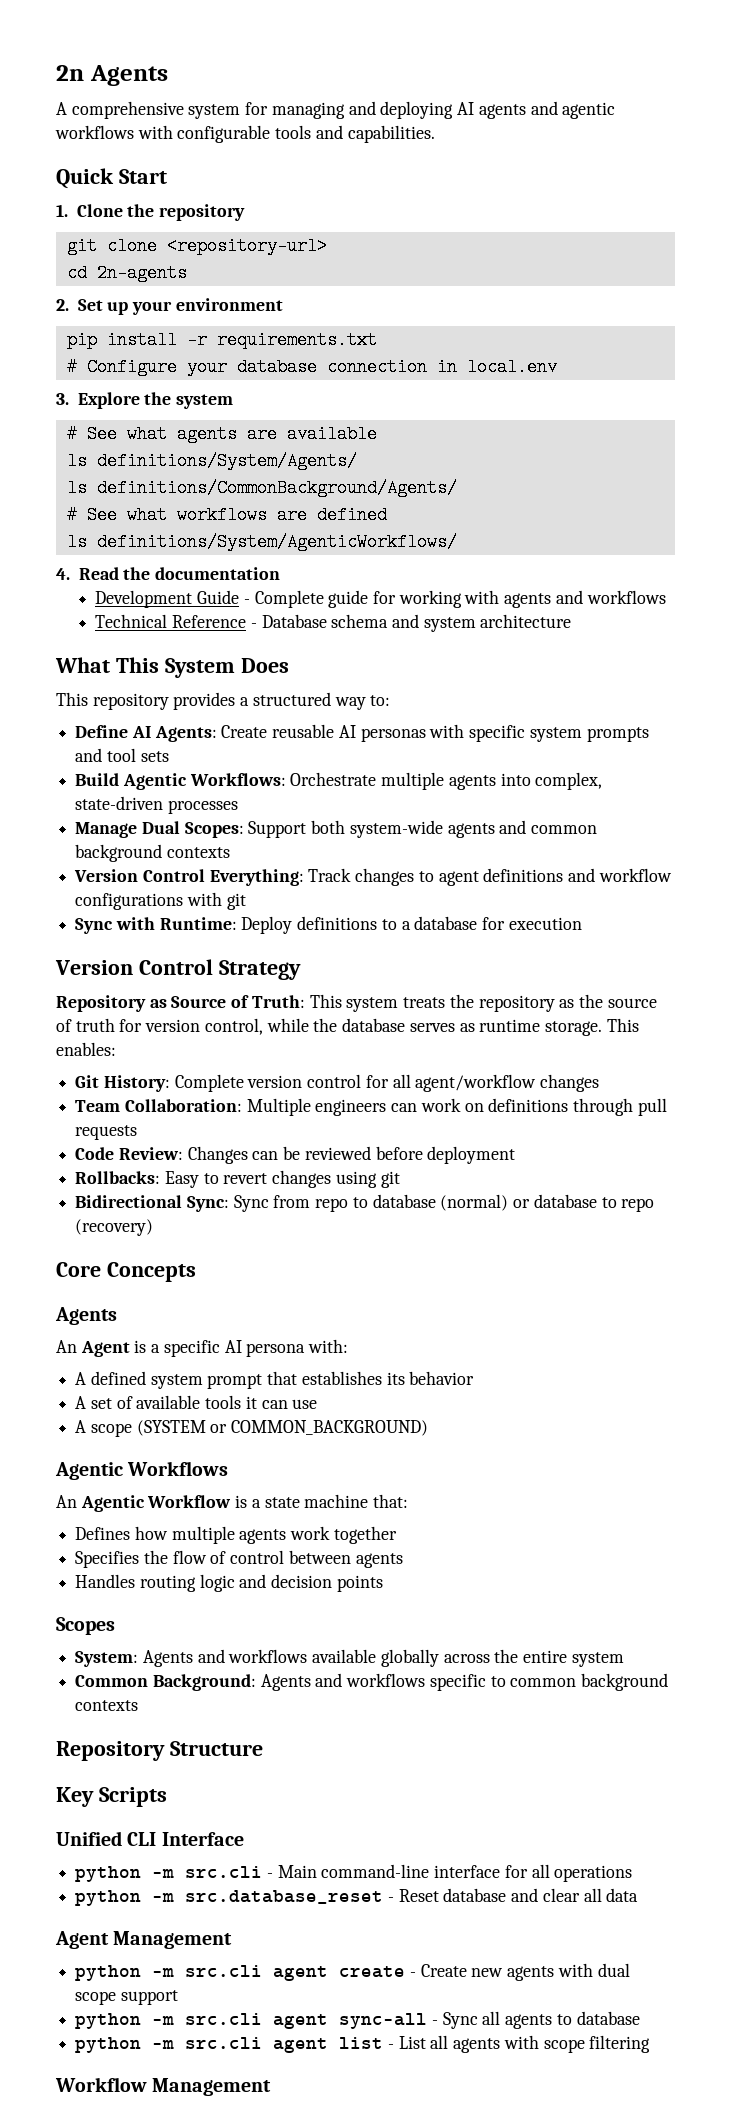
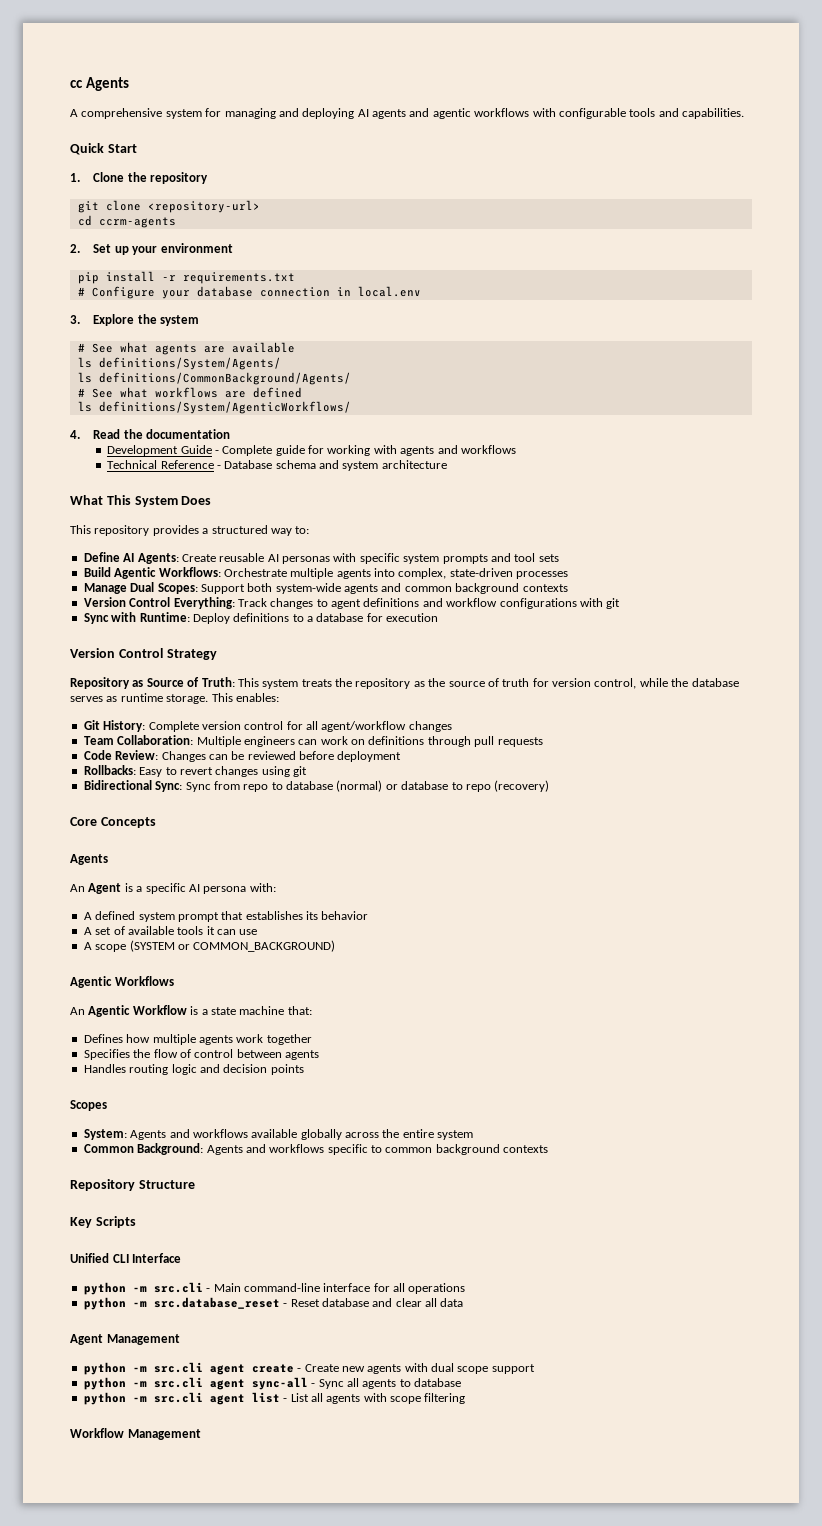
[56,65,84,81] 2n -> [70,80,83,88] cc
[96,264,187,282] 2n-agents -> [98,217,176,228] ccrm-agents

